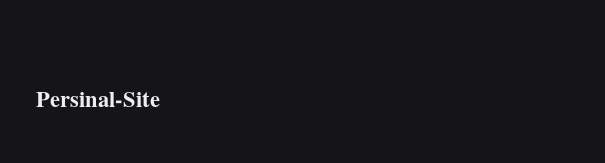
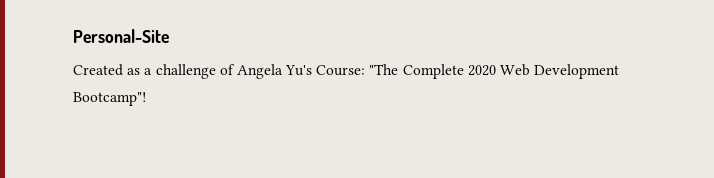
[36,92,160,107] Persinal-Site -> [73,29,169,43] [73,64,620,79] [73,92,146,106] Personal-Site // Created as a challenge of Angela Yu's Course: "The Complete 2020 Web Development Bootcamp"!

